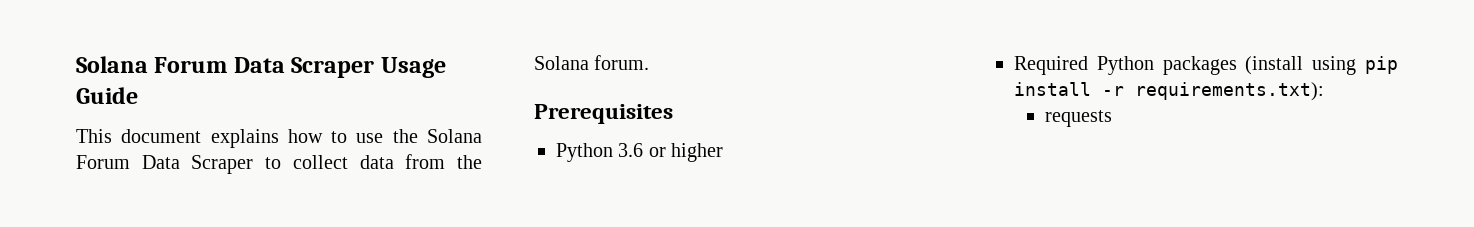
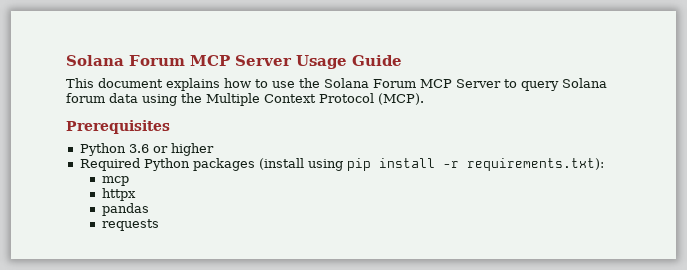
[76,56,375,78] Solana Forum Data Scraper -> [66,55,292,66] Solana Forum MCP Server
[141,154,483,174] [534,55,650,70] Data Scraper to collect data from the Solana forum. -> [420,78,607,91] [66,93,424,106] MCP Server to query Solana forum data using the Multiple Context Protocol (MCP).
(1324, 91) none -> [101,176,129,186] [101,188,136,201] [101,203,149,216] // mcp // httpx // pandas

